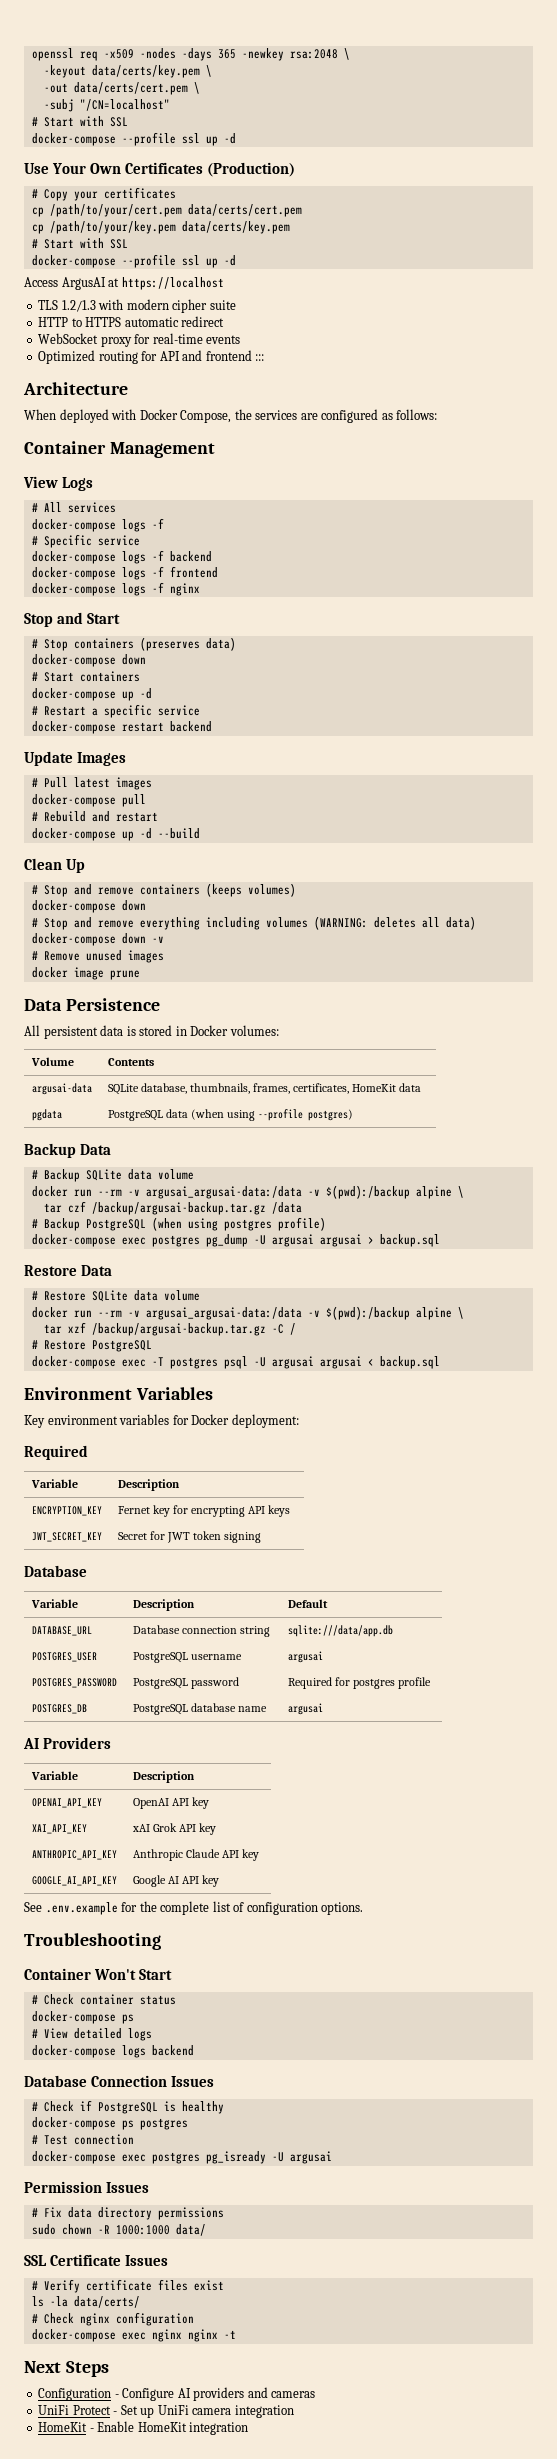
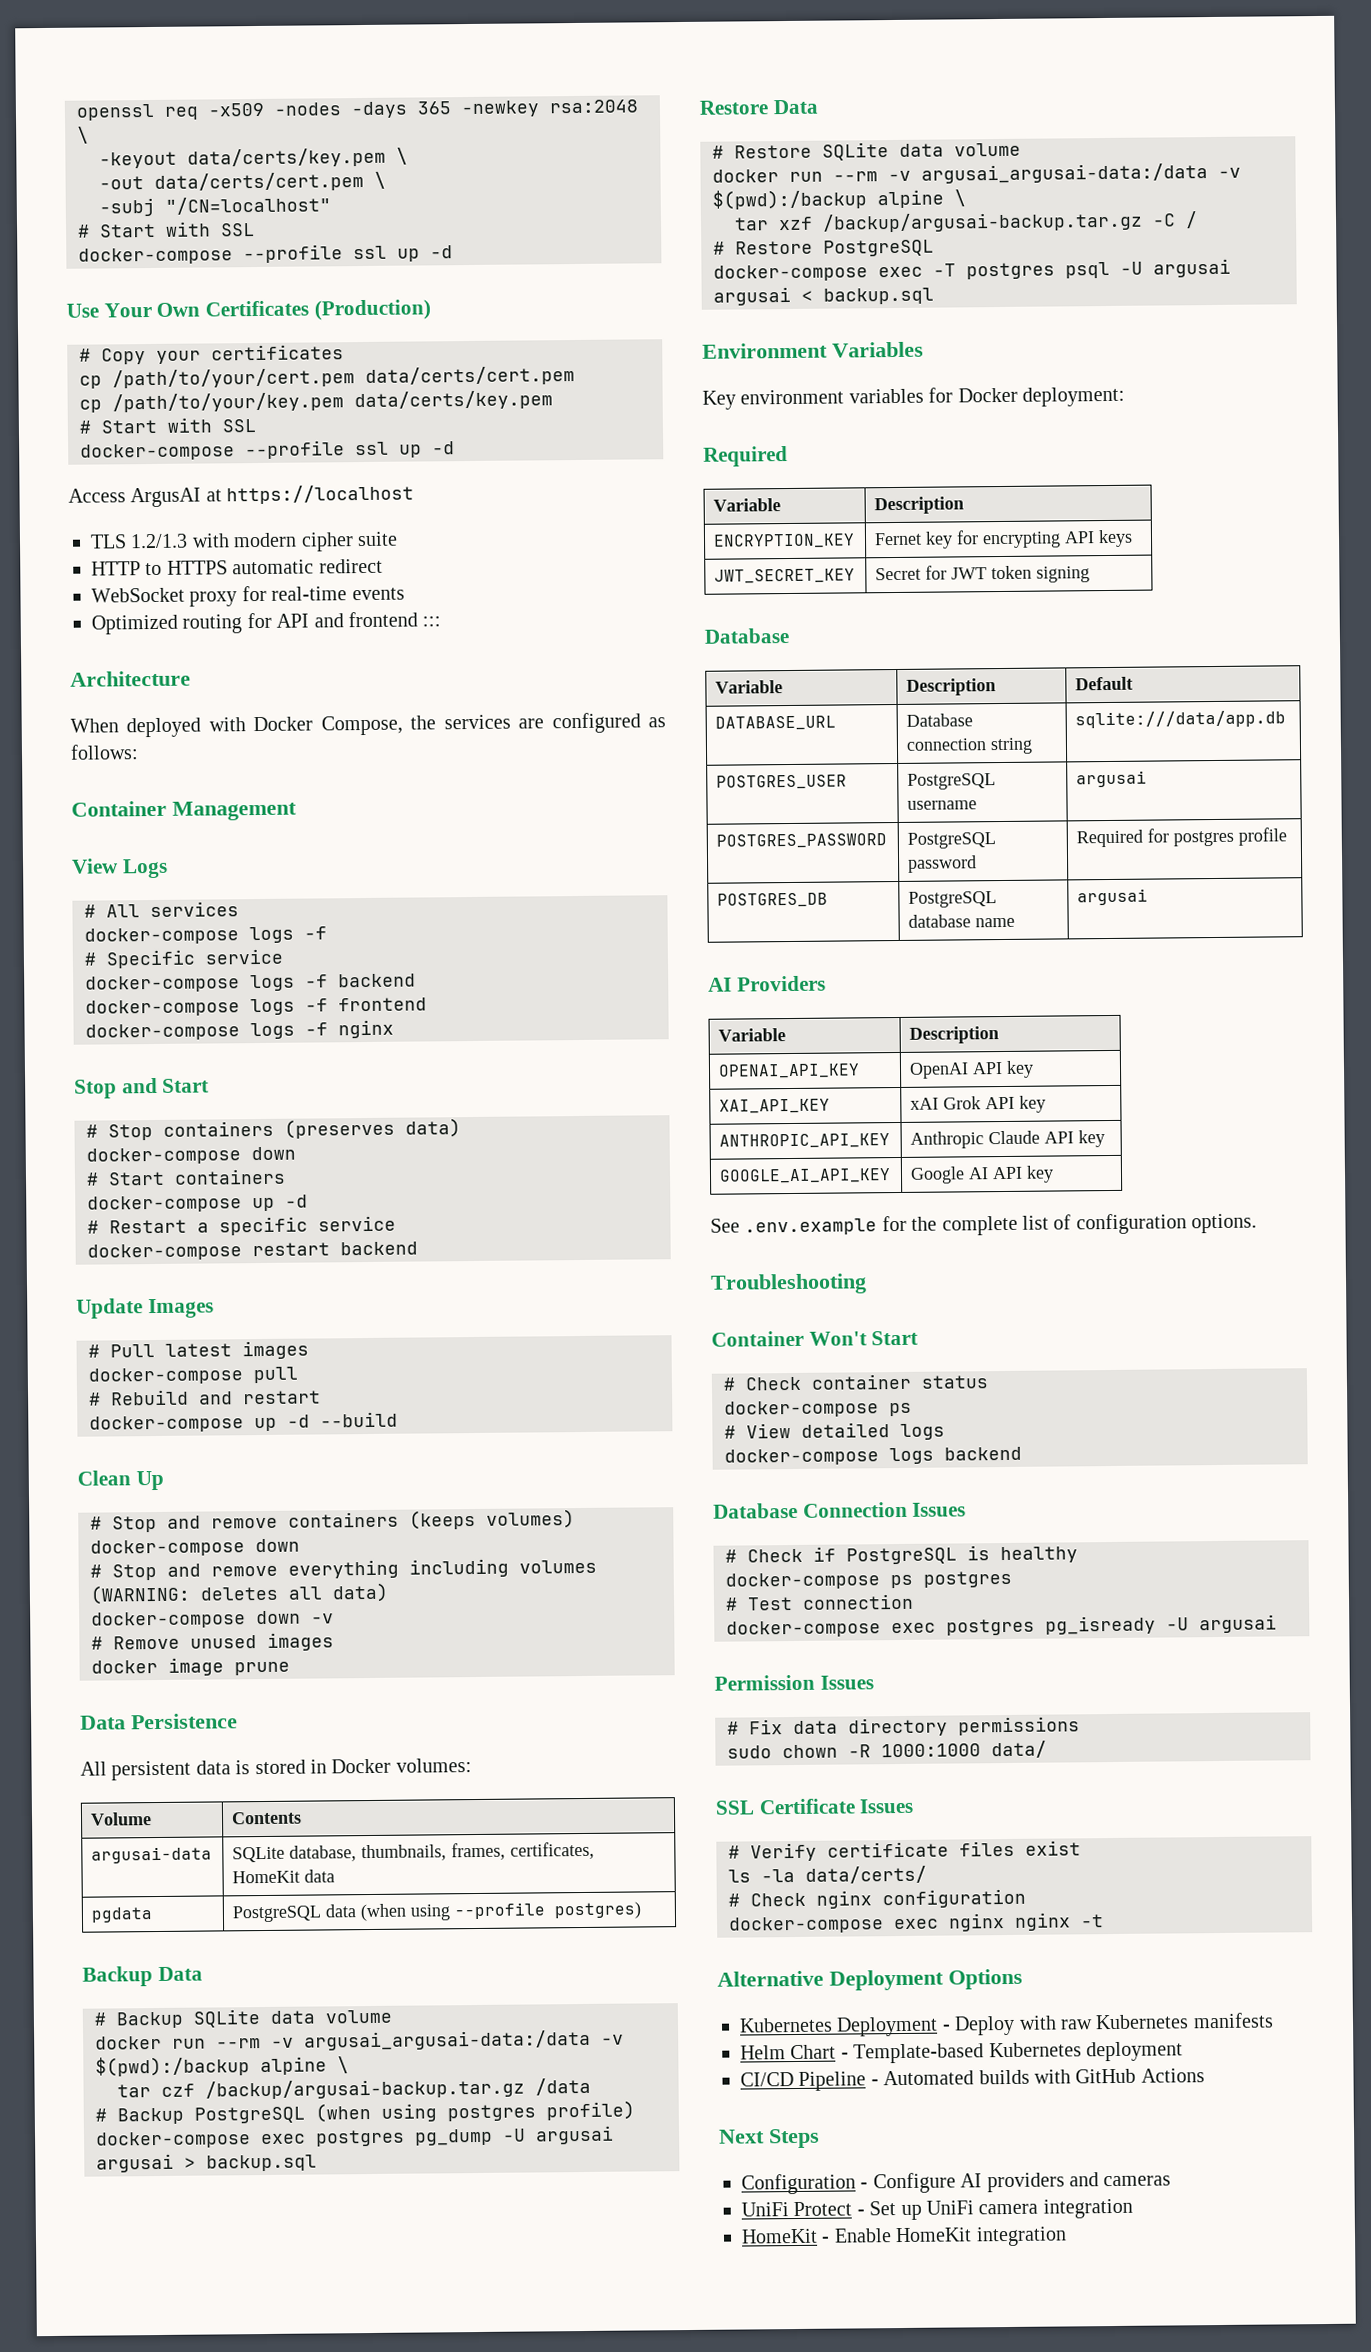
(236, 2334) none -> [717,1968,1023,1991] [739,2012,1274,2037] [740,2041,1183,2064] [740,2068,1205,2091] // Alternative Deployment Options // Kubernetes Deployment - Deploy with raw Kubernetes manifests // Helm Chart - Template-based Kubernetes deployment // CI/CD Pipeline - Automated builds with GitHub Actions

